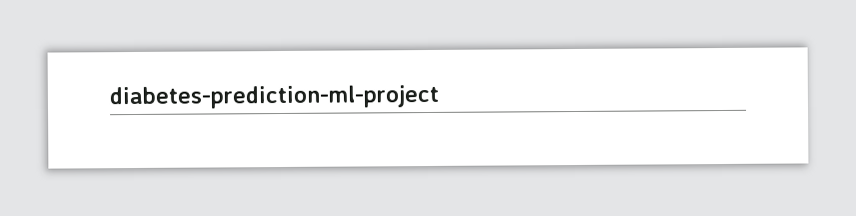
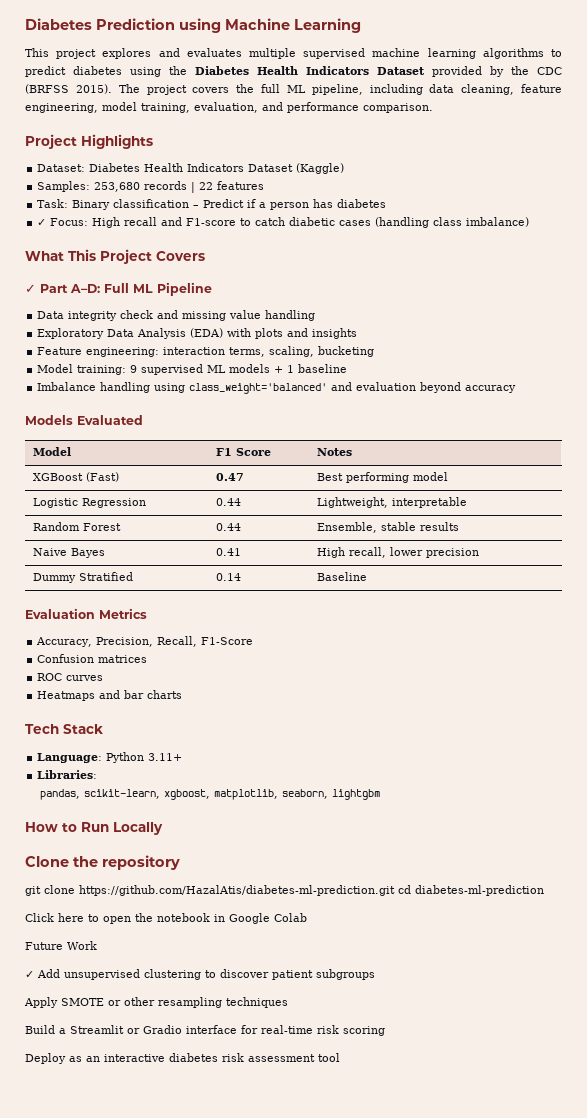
[109,84,439,110] diabetes-prediction-ml-project -> [25,18,361,33] [25,48,562,59] [25,66,562,77] [25,84,562,95] [25,102,433,113] [25,134,153,149] [37,163,345,174] [37,181,265,193] [37,199,387,210] [37,217,530,228] [25,249,205,264] [25,282,212,296] [37,310,316,321] [37,328,358,339] [37,346,375,357] [37,364,348,375] [37,382,517,394] [25,415,143,425] [33,447,72,456] [216,448,272,456] [317,448,353,456] [33,472,120,482] [216,473,245,481] [317,472,449,483] [33,498,147,508] [216,498,242,506] [317,497,468,508] [33,522,122,531] [216,523,242,531] [317,522,460,533] [33,548,106,558] [216,548,242,556] [317,547,480,558] [33,572,134,583] [216,573,242,581] [317,572,368,581] [25,608,147,619] [36,636,254,647] [37,654,148,663] [37,673,104,681] [37,690,183,701] [25,724,103,734] [37,752,183,763] [37,770,98,779] [40,789,381,800] [25,822,163,835] [25,855,180,870] [25,885,544,896] [25,913,307,924] [25,941,97,950] [25,969,375,980] [24,997,288,1008] [25,1025,385,1036] [25,1053,340,1064] Diabetes Prediction using Machine Learning // This project explores and evaluates multiple supervised machine learning algorithms to predict diabetes using the Diabetes Health Indicators Dataset provided by the CDC (BRFSS 2015). The project covers the full ML pipeline, including data cleaning, feature engineering, model training, evaluation, and performance comparison. // Project Highlights // Dataset: Diabetes Health Indicators Dataset (Kaggle) // Samples: 253,680 records | 22 features // Task: Binary classification – Predict if a person has diabetes // ✓ Focus: High recall and F1-score to catch diabetic cases (handling class imbalance) // What This Project Covers // ✓ Part A–D: Full ML Pipeline // Data integrity check and missing value handling // Exploratory Data Analysis (EDA) with plots and insights // Feature engineering: interaction terms, scaling, bucketing // Model training: 9 supervised ML models + 1 baseline // Imbalance handling using class_weight='balanced' and evaluation beyond accuracy // Models Evaluated // Model | F1 Score | Notes // XGBoost (Fast) | 0.47 | Best performing model // Logistic Regression | 0.44 | Lightweight, interpretable // Random Forest | 0.44 | Ensemble, stable results // Naive Bayes | 0.41 | High recall, lower precision // Dummy Stratified | 0.14 | Baseline // Evaluation Metrics // Accuracy, Precision, Recall, F1-Score // Confusion matrices // ROC curves // Heatmaps and bar charts // Tech Stack // Language: Python 3.11+ // Libraries: // pandas, scikit-learn, xgboost, matplotlib, seaborn, lightgbm // How to Run Locally // Clone the repository // git clone https://github.com/HazalAtis/diabetes-ml-prediction.git cd diabetes-ml-prediction // Click here to open the notebook in Google Colab // Future Work // ✓ Add unsupervised clustering to discover patient subgroups // Apply SMOTE or other resampling techniques // Build a Streamlit or Gradio interface for real-time risk scoring // Deploy as an interactive diabetes risk assessment tool

